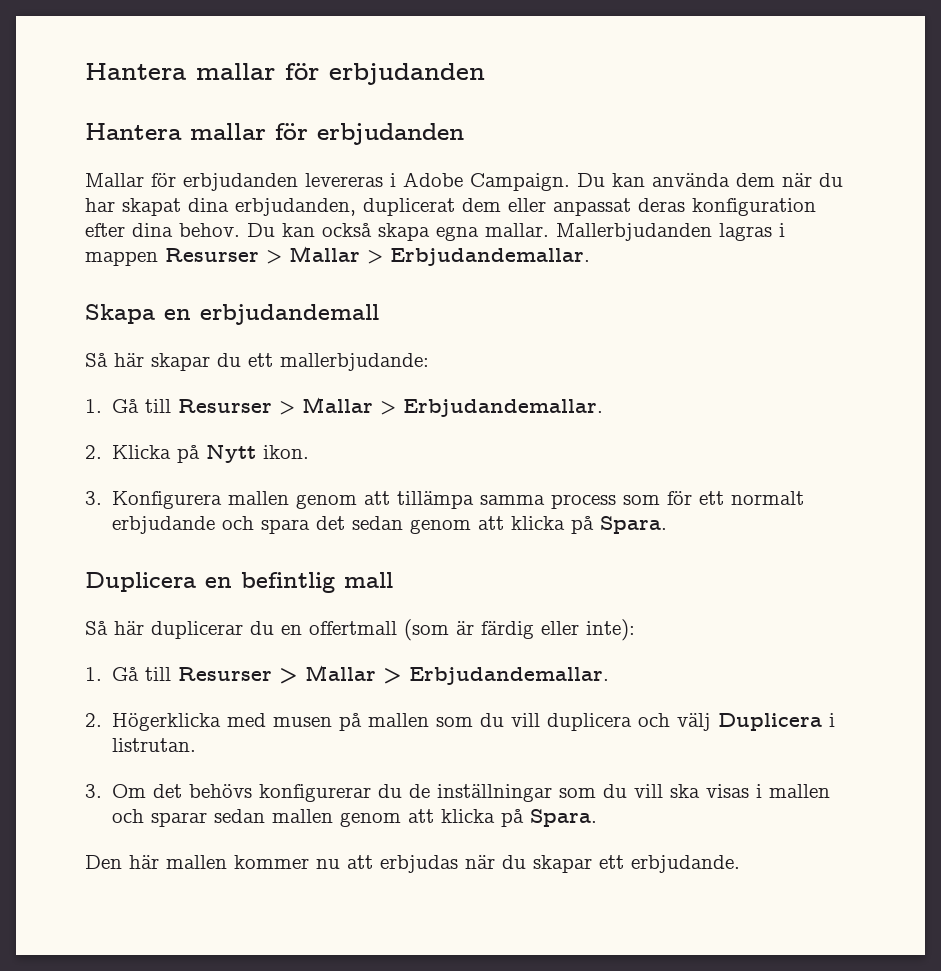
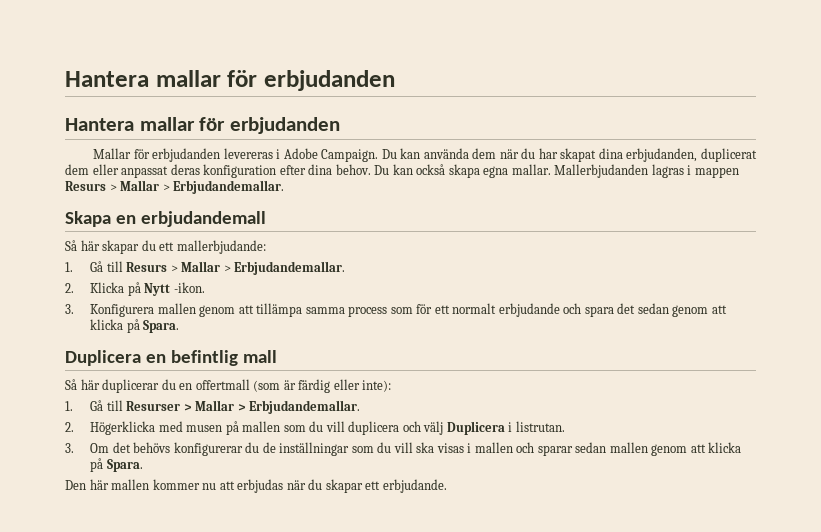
[165,248,259,262] Resurser -> [65,181,106,191] Resurs
[178,399,273,413] Resurser -> [126,262,168,272] Resurs
[263,445,310,459] ikon. -> [173,282,205,293] -ikon.

